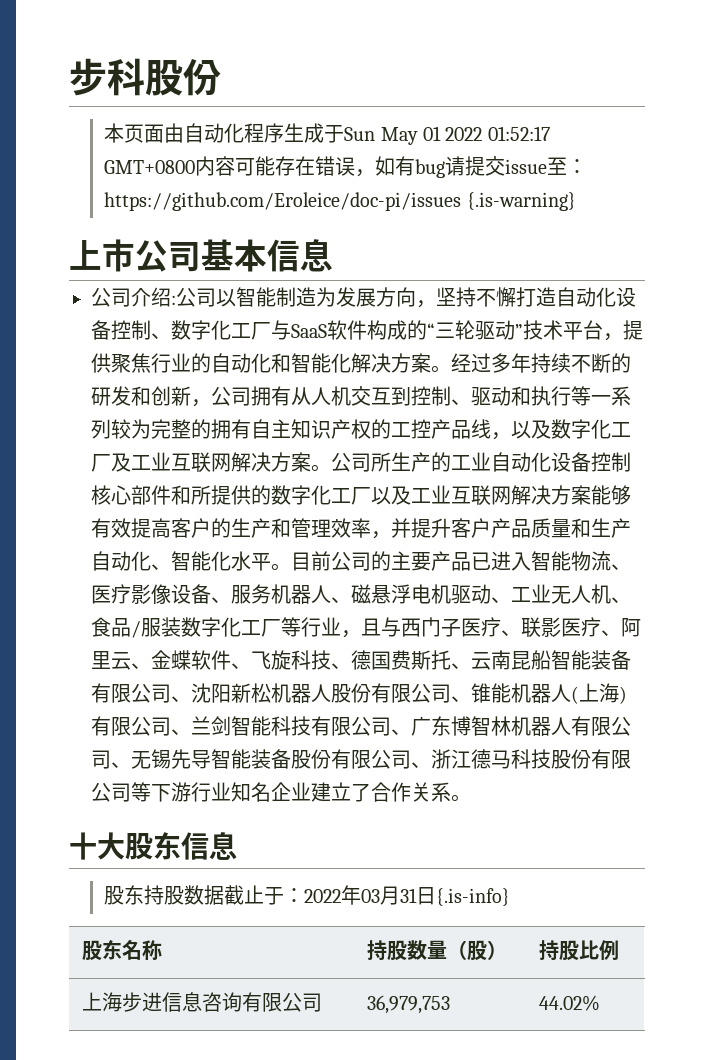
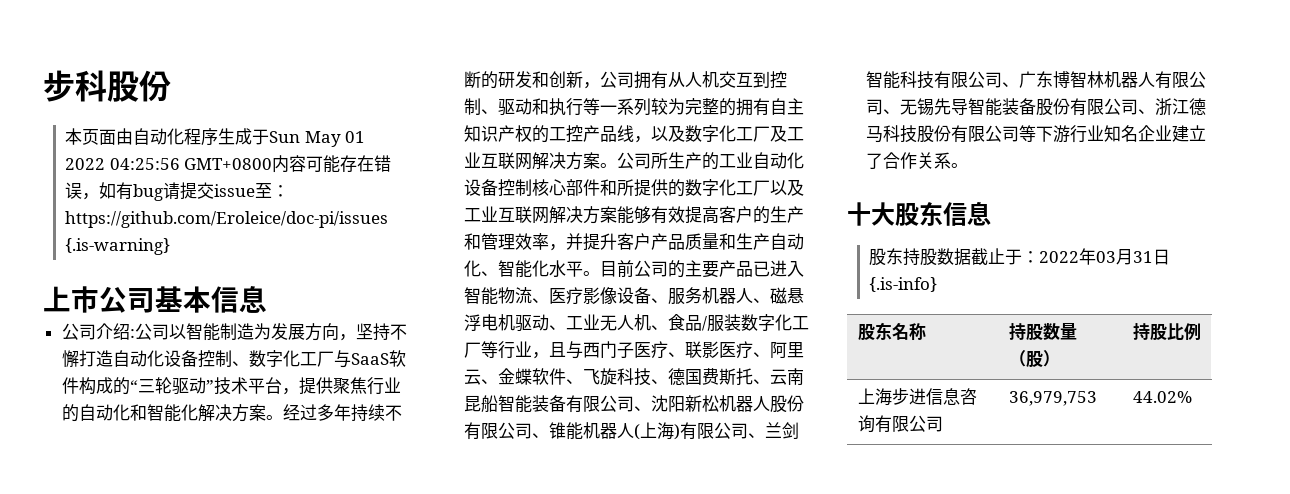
[487,126,550,141] 01:52:17 -> [109,158,180,170] 04:25:56

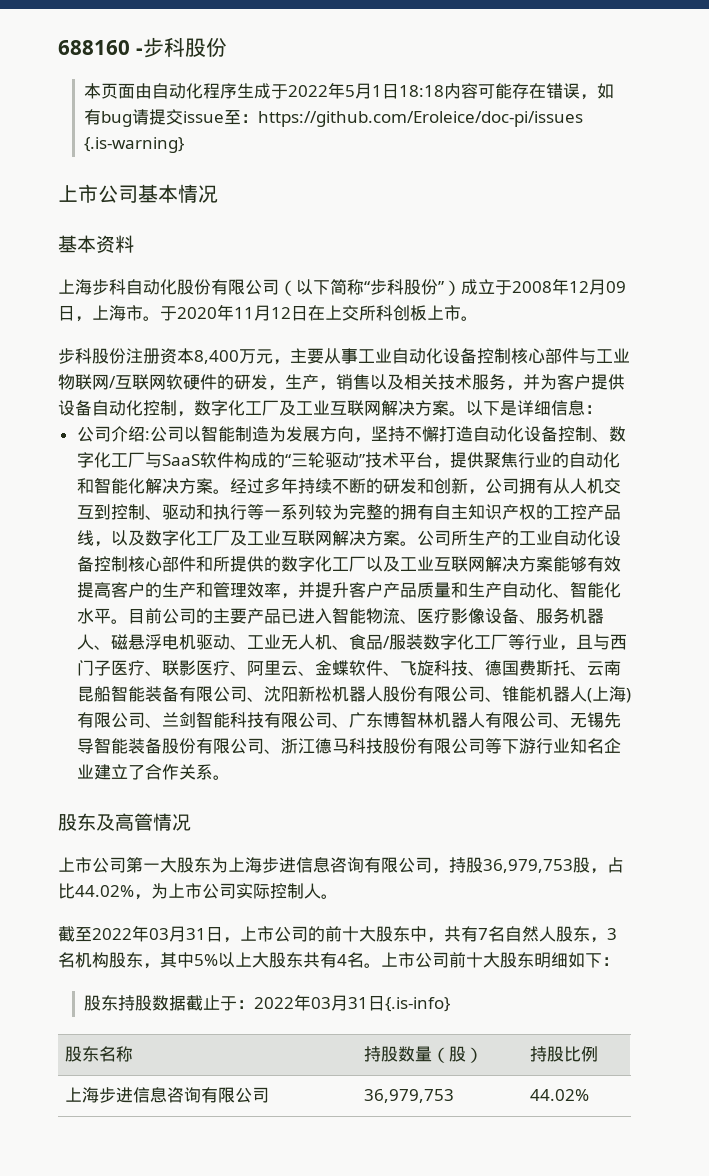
(43, 86) none -> [58,40,143,55] 688160 -
[268,131,366,147] [64,158,273,170] Sun May 01 2022 04:25:56 GMT+0800 -> [288,82,445,99] 2022年5月1日18:18
[211,286,267,313] 信息 -> [178,184,218,203] [58,235,134,253] [58,278,626,296] [58,304,478,322] [58,348,630,365] [58,374,625,391] [58,400,602,417] 情况 // 基本资料 // 上海步科自动化股份有限公司（以下简称“步科股份”）成立于2008年12月09日，上海市。于2020年11月12日在上交所科创板上市。 // 步科股份注册资本8,400万元，主要从事工业自动化设备控制核心部件与工业物联网/互联网软硬件的研发，生产，销售以及相关技术服务，并为客户提供设备自动化控制，数字化工厂及工业互联网解决方案。以下是详细信息：
[847,201,991,226] 十大股东信息 -> [58,813,191,831] [58,857,624,874] [58,883,338,900] [58,925,617,943] [58,952,619,969] 股东及高管情况 // 上市公司第一大股东为上海步进信息咨询有限公司，持股36,979,753股，占比44.02%，为上市公司实际控制人。 // 截至2022年03月31日，上市公司的前十大股东中，共有7名自然人股东，3名机构股东，其中5%以上大股东共有4名。上市公司前十大股东明细如下：

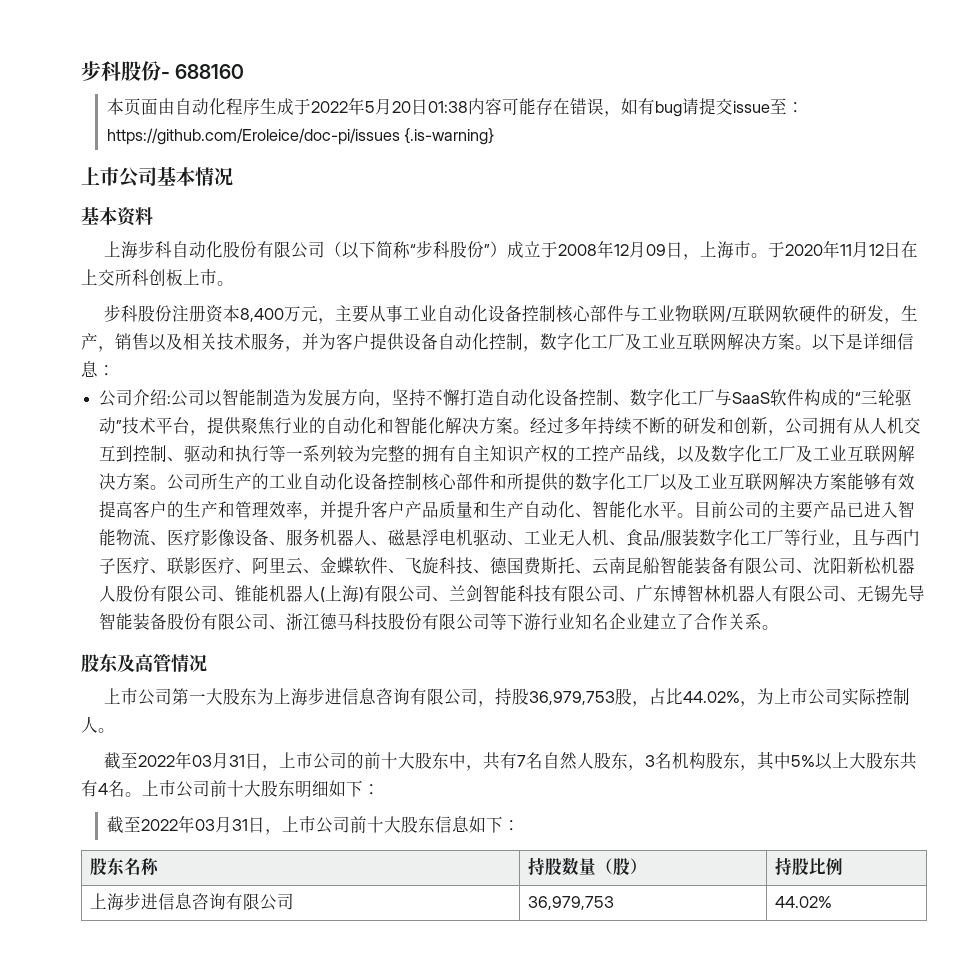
[58,37,227,58] 688160 -步科股份 -> [81,61,245,81] 步科股份- 688160
[372,83,445,99] 1日18:18 -> [391,99,468,115] 20日01:38
[84,994,451,1012] 股东持股数据截止于：2022年03月31日{.is-info} -> [106,815,520,835] 截至2022年03月31日，上市公司前十大股东信息如下：

